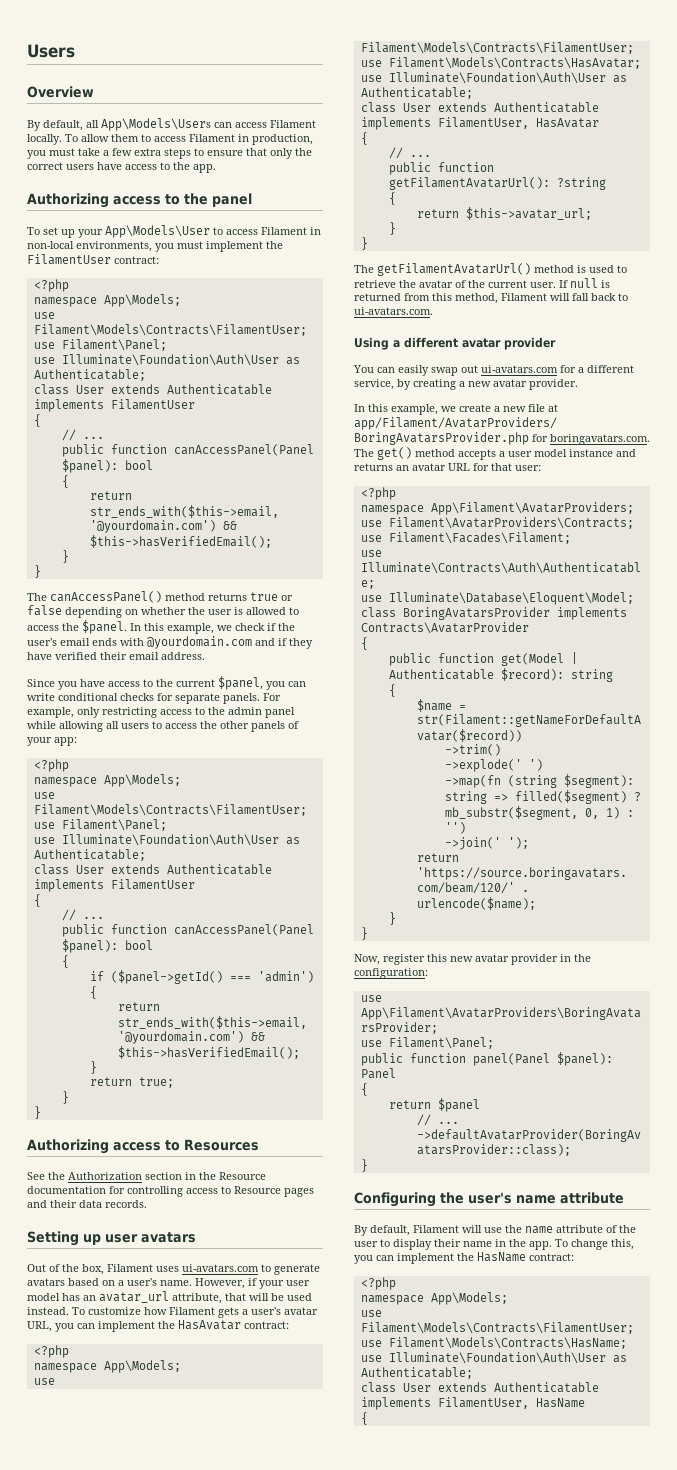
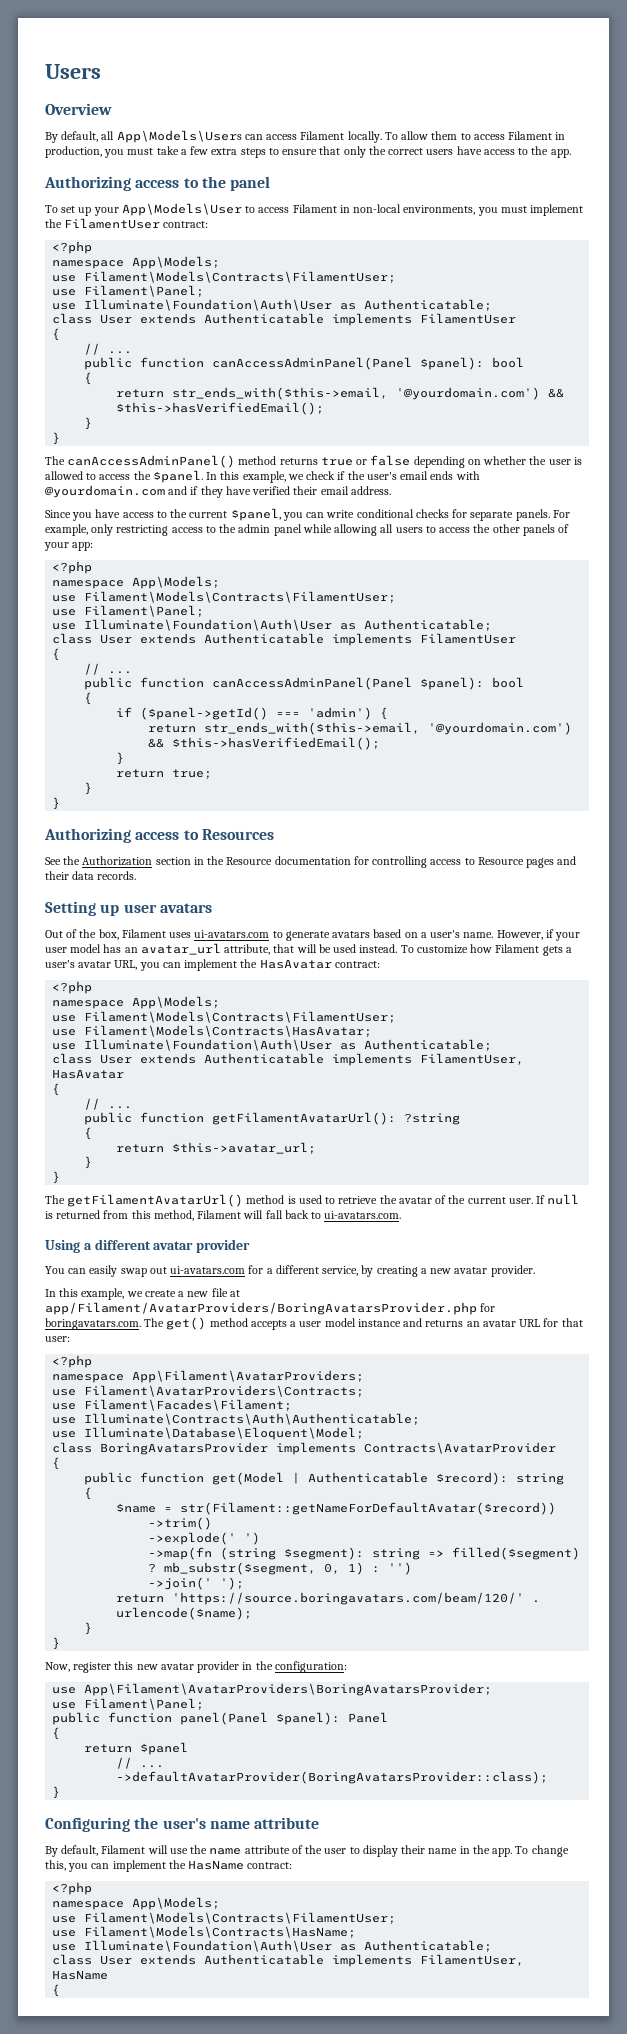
[173,444,314,456] canAccessPanel(Panel -> [212,357,413,370] canAccessAdminPanel(Panel
[50,591,162,603] canAccessPanel() -> [67,455,236,468] canAccessAdminPanel()
[173,924,314,936] canAccessPanel(Panel -> [212,677,413,690] canAccessAdminPanel(Panel

